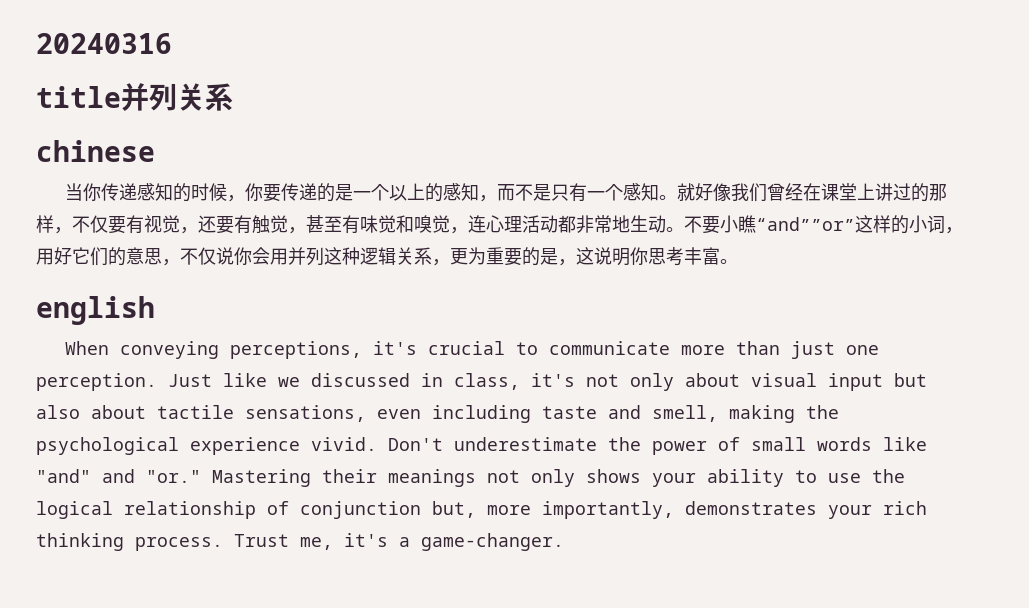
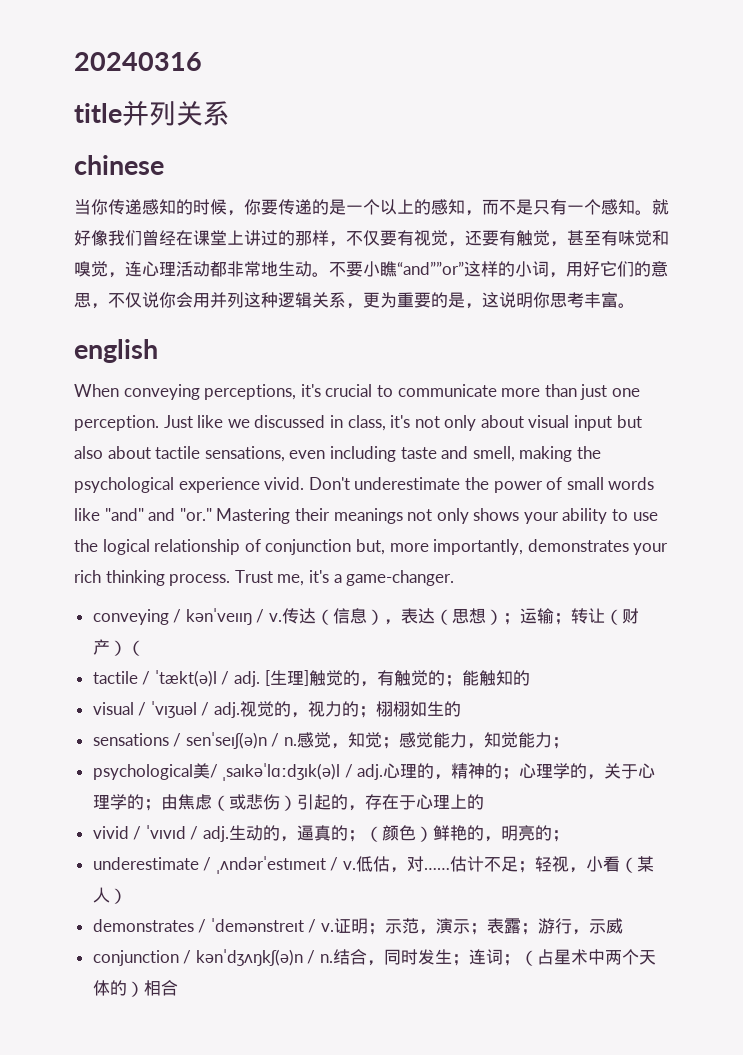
(564, 542) none -> [92,608,640,625] [92,639,144,656] [92,670,530,687] [92,701,462,718] [92,732,570,749] [92,763,656,781] [92,794,484,811] [92,825,570,842] [92,856,655,874] [92,887,127,904] [92,918,624,935] [92,949,657,966] [92,980,178,997] // conveying / kənˈveɪɪŋ / v.传达（信息），表达（思想）；运输；转让（财产）（ // tactile / ˈtækt(ə)l / adj. [生理]触觉的，有触觉的；能触知的 // visual / ˈvɪʒuəl / adj.视觉的，视力的；栩栩如生的 // sensations / senˈseɪʃ(ə)n / n.感觉，知觉；感觉能力，知觉能力； // psychological美/ ˌsaɪkəˈlɑːdʒɪk(ə)l / adj.心理的，精神的；心理学的，关于心理学的；由焦虑（或悲伤）引起的，存在于心理上的 // vivid / ˈvɪvɪd / adj.生动的，逼真的；（颜色）鲜艳的，明亮的； // underestimate / ˌʌndərˈestɪmeɪt / v.低估，对……估计不足；轻视，小看（某人） // demonstrates / ˈdemənstreɪt / v.证明；示范，演示；表露；游行，示威 // conjunction / kənˈdʒʌŋkʃ(ə)n / n.结合，同时发生；连词；（占星术中两个天体的）相合

